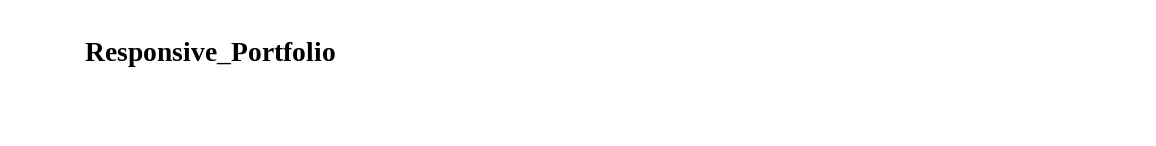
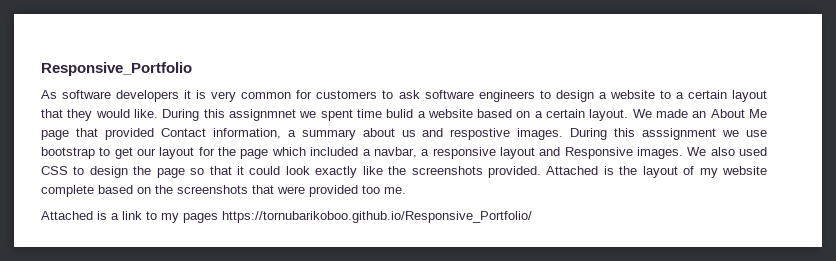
(336, 54) none -> [41,90,767,102] [41,109,768,121] [41,128,767,140] [41,147,768,159] [41,166,768,178] [41,185,406,197] [41,211,532,223] // As software developers it is very common for customers to ask software engineers to design a website to a certain layout that they would like. During this assignmnet we spent time bulid a website based on a certain layout. We made an About Me page that provided Contact information, a summary about us and respostive images. During this asssignment we use bootstrap to get our layout for the page which included a navbar, a responsive layout and Responsive images. We also used CSS to design the page so that it could look exactly like the screenshots provided. Attached is the layout of my website complete based on the screenshots that were provided too me. // Attached is a link to my pages https://tornubarikoboo.github.io/Responsive_Portfolio/

